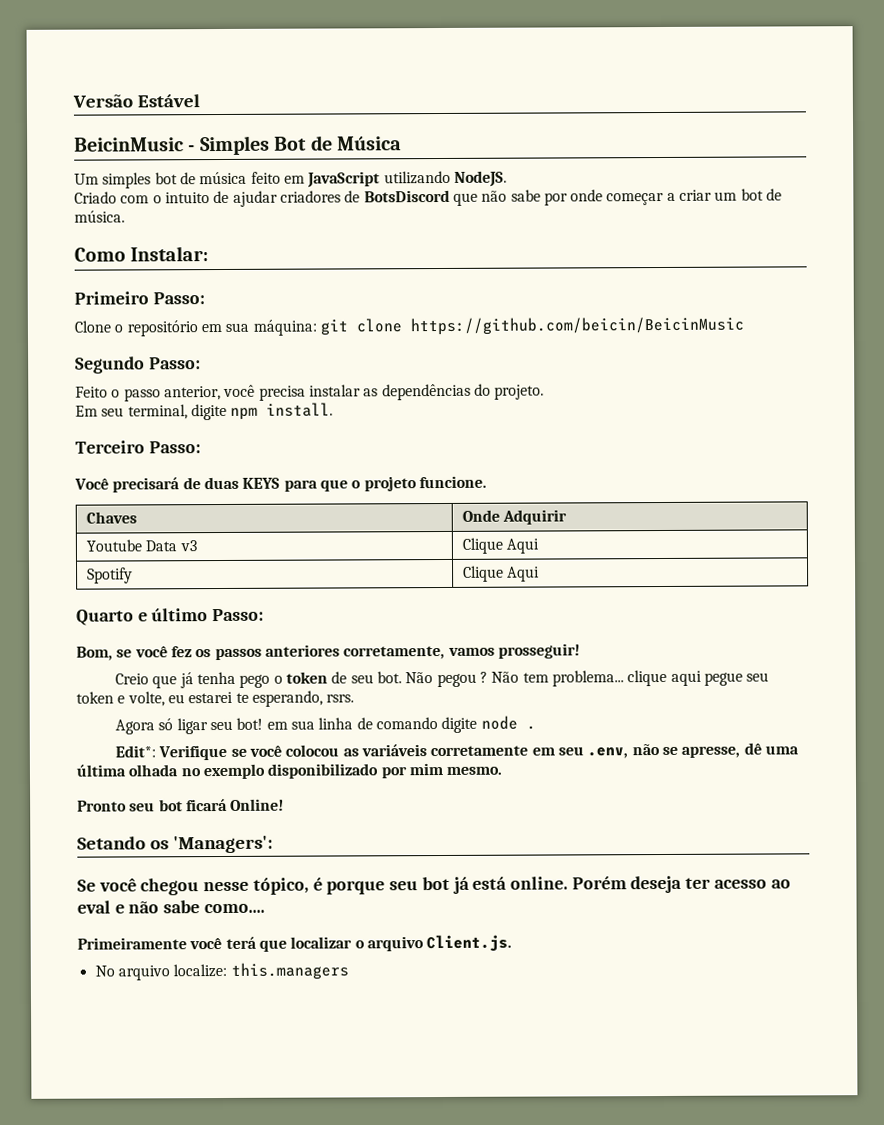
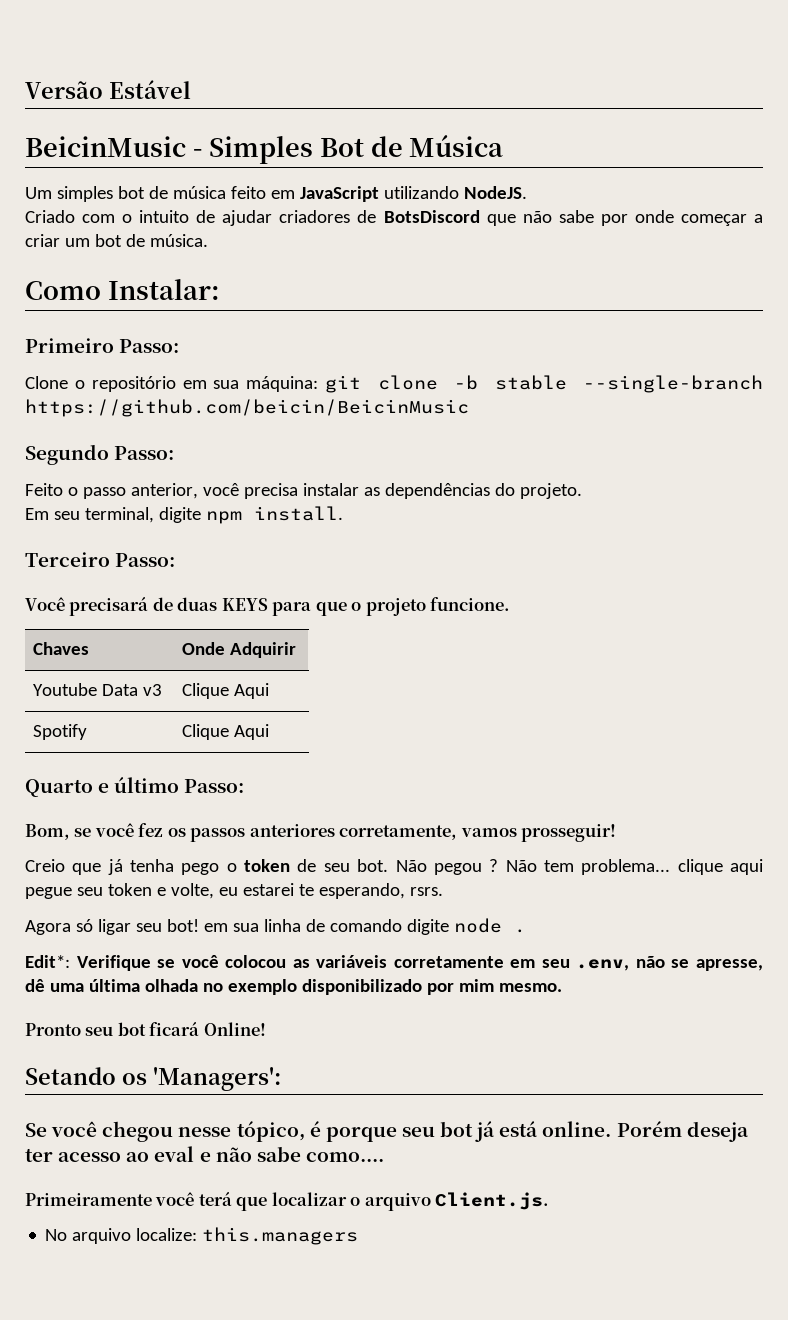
(402, 325) none -> [454,375,764,393] -b stable --single-branch

